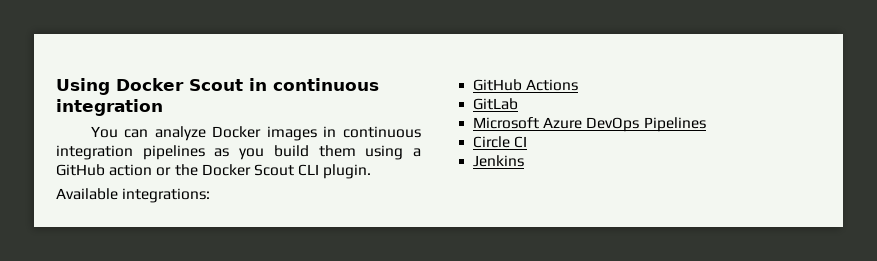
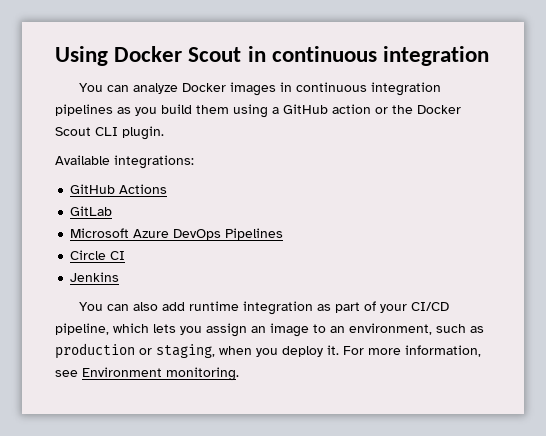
(525, 161) none -> [78,301,449,315] [55,323,484,337] [55,343,481,359] [55,367,239,381] // You can also add runtime integration as part of your CI/CD pipeline, which lets you assign an image to an environment, such as production or staging, when you deploy it. For more information, see Environment monitoring.

